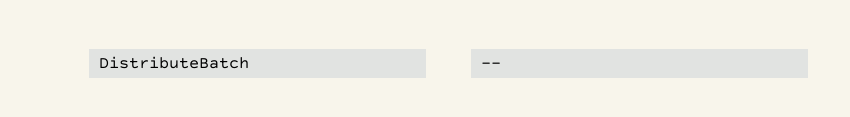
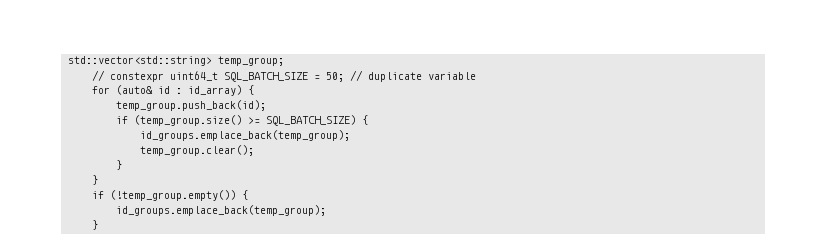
[98,56,249,69] [480,62,501,68] DistributeBatch // -- -> [68,56,285,66] [92,70,477,82] [92,85,255,96] [116,100,267,111] [116,115,369,126] [140,130,351,141] [140,145,255,156] [116,160,123,170] [92,175,99,185] [92,190,249,201] [116,205,327,216] [92,220,99,230] std::vector<std::string> temp_group; // // constexpr uint64_t SQL_BATCH_SIZE = 50; // duplicate variable // for (auto& id : id_array) { // temp_group.push_back(id); // if (temp_group.size() >= SQL_BATCH_SIZE) { // id_groups.emplace_back(temp_group); // temp_group.clear(); // } // } // if (!temp_group.empty()) { // id_groups.emplace_back(temp_group); // }

